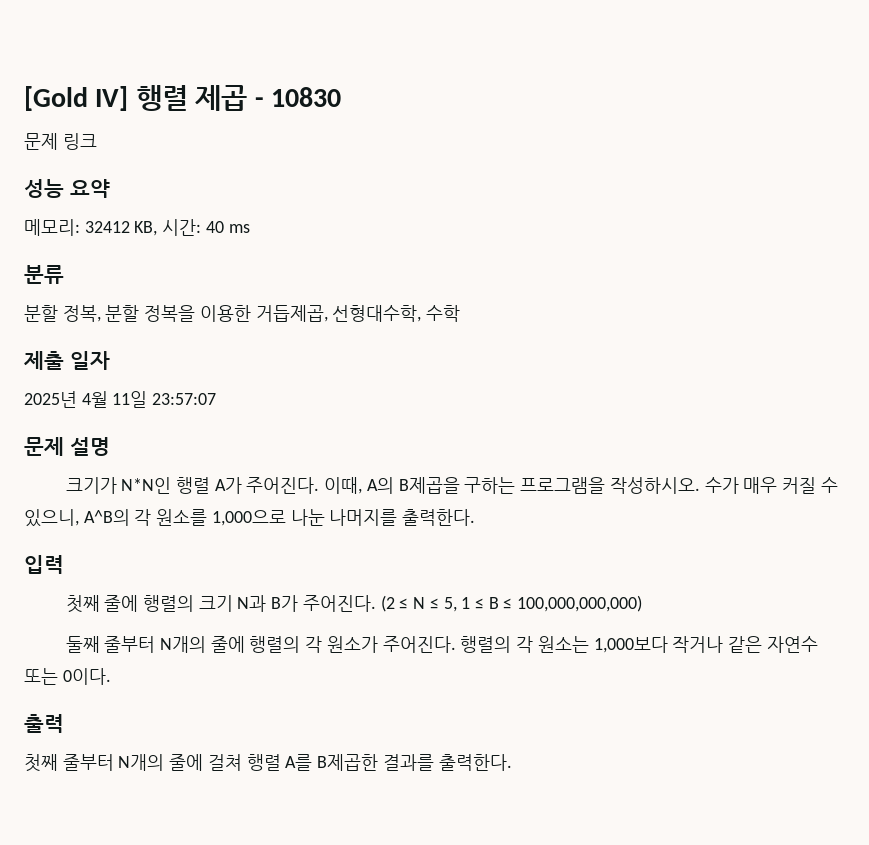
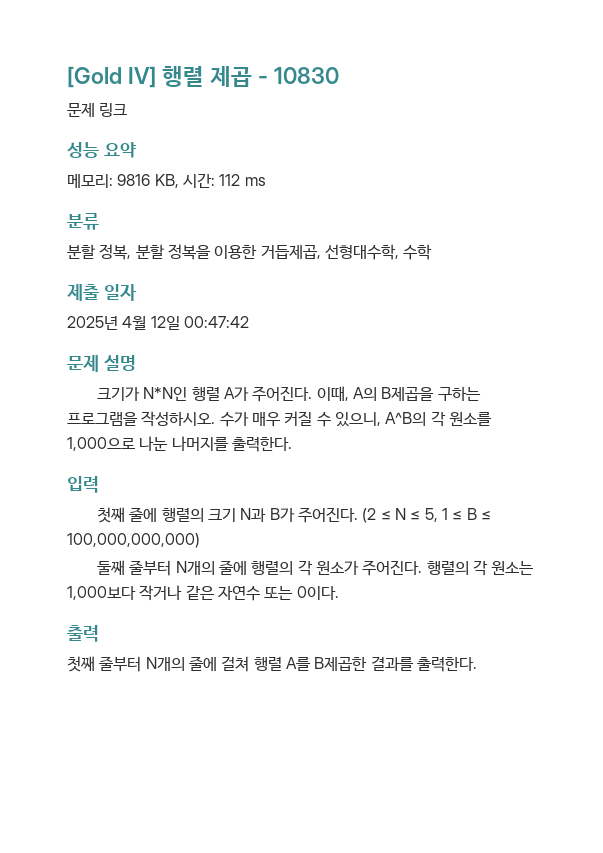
[84,221,130,233] 32412 -> [117,174,151,186] 9816
[205,221,224,233] 40 -> [219,174,241,186] 112
[112,391,217,408] 11일 23:57:07 -> [150,316,249,330] 12일 00:47:42

